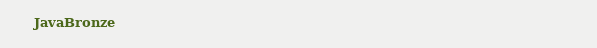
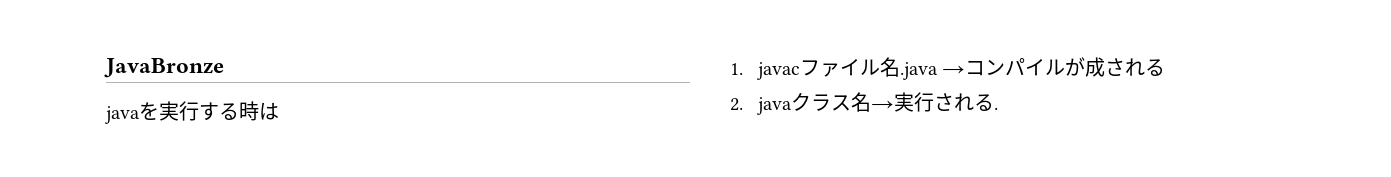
(115, 24) none -> [105,101,279,124] [730,57,1166,80] [730,92,998,115] // javaを実行する時は // 1. javacファイル名.java →コンパイルが成される // 2. javaクラス名→実行される.

